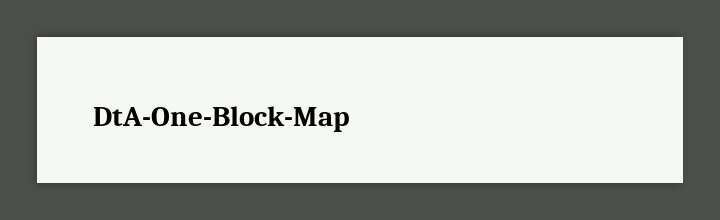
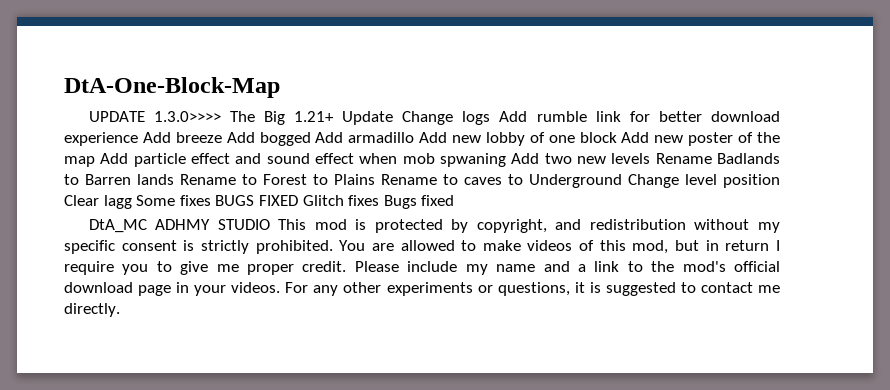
(350, 119) none -> [88,111,780,125] [64,132,780,146] [64,153,780,167] [64,174,780,188] [64,195,455,209] [88,219,780,233] [64,240,780,254] [64,261,780,275] [64,282,780,296] [64,303,120,317] // UPDATE 1.3.0>>>> The Big 1.21+ Update Change logs Add rumble link for better download experience Add breeze Add bogged Add armadillo Add new lobby of one block Add new poster of the map Add particle effect and sound effect when mob spwaning Add two new levels Rename Badlands to Barren lands Rename to Forest to Plains Rename to caves to Underground Change level position Clear lagg Some fixes BUGS FIXED Glitch fixes Bugs fixed // DtA_MC ADHMY STUDIO This mod is protected by copyright, and redistribution without my specific consent is strictly prohibited. You are allowed to make videos of this mod, but in return I require you to give me proper credit. Please include my name and a link to the mod's official download page in your videos. For any other experiments or questions, it is suggested to contact me directly.

